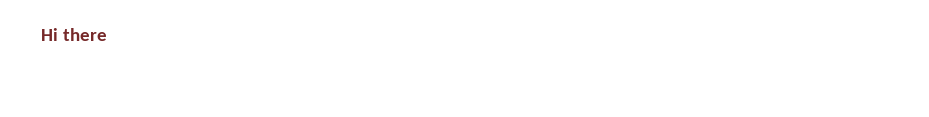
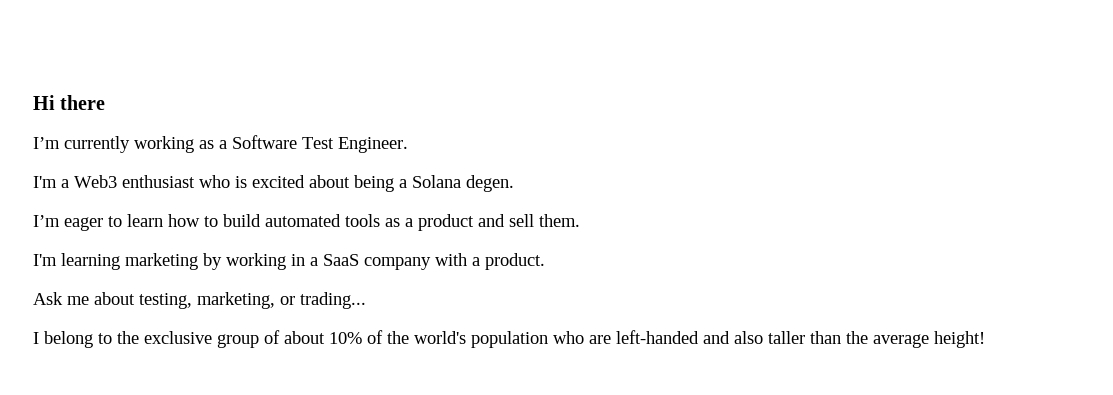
(107, 34) none -> [33,135,408,153] [33,175,514,192] [33,214,580,231] [33,253,545,270] [33,292,366,309] [33,330,985,348] // I’m currently working as a Software Test Engineer. // I'm a Web3 enthusiast who is excited about being a Solana degen. // I’m eager to learn how to build automated tools as a product and sell them. // I'm learning marketing by working in a SaaS company with a product. // Ask me about testing, marketing, or trading... // I belong to the exclusive group of about 10% of the world's population who are left-handed and also taller than the average height!

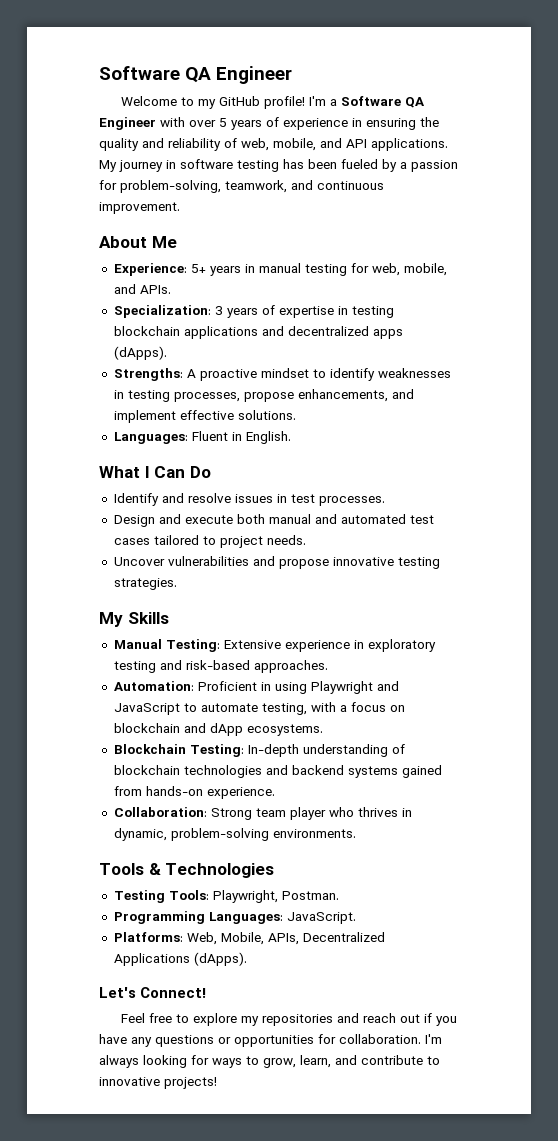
[33,95,106,110] [33,135,408,153] [33,175,514,192] [33,214,580,231] [33,253,545,270] [33,292,366,309] [33,330,985,348] Hi there // I’m currently working as a Software Test Engineer. // I'm a Web3 enthusiast who is excited about being a Solana degen. // I’m eager to learn how to build automated tools as a product and sell them. // I'm learning marketing by working in a SaaS company with a product. // Ask me about testing, marketing, or trading... // I belong to the exclusive group of about 10% of the world's population who are left-handed and also taller than the average height! -> [99,66,293,84] [121,96,426,109] [99,117,439,130] [99,138,448,151] [99,159,458,172] [99,180,384,193] [99,202,180,214] [99,236,177,248] [113,263,447,276] [113,284,171,294] [113,305,394,318] [113,326,403,339] [113,346,167,360] [113,368,451,381] [113,389,414,402] [113,410,296,423] [113,431,291,444] [99,466,211,478] [113,493,385,506] [113,514,434,527] [113,535,306,548] [113,556,440,569] [113,578,177,590] [99,612,169,627] [113,639,436,652] [113,660,328,673] [113,681,399,694] [113,702,405,715] [113,723,323,736] [113,744,405,757] [113,765,442,778] [113,786,275,799] [113,807,412,820] [113,828,356,841] [99,863,275,878] [113,890,339,903] [113,911,356,924] [113,932,385,945] [113,952,247,966] [99,987,207,998] [121,1013,458,1026] [99,1034,442,1047] [99,1055,440,1068] [99,1077,217,1089] Software QA Engineer // Welcome to my GitHub profile! I'm a Software QA Engineer with over 5 years of experience in ensuring the quality and reliability of web, mobile, and API applications. My journey in software testing has been fueled by a passion for problem-solving, teamwork, and continuous improvement. // About Me // Experience: 5+ years in manual testing for web, mobile, and APIs. // Specialization: 3 years of expertise in testing blockchain applications and decentralized apps (dApps). // Strengths: A proactive mindset to identify weaknesses in testing processes, propose enhancements, and implement effective solutions. // Languages: Fluent in English. // What I Can Do // Identify and resolve issues in test processes. // Design and execute both manual and automated test cases tailored to project needs. // Uncover vulnerabilities and propose innovative testing strategies. // My Skills // Manual Testing: Extensive experience in exploratory testing and risk-based approaches. // Automation: Proficient in using Playwright and JavaScript to automate testing, with a focus on blockchain and dApp ecosystems. // Blockchain Testing: In-depth understanding of blockchain technologies and backend systems gained from hands-on experience. // Collaboration: Strong team player who thrives in dynamic, problem-solving environments. // Tools & Technologies // Testing Tools: Playwright, Postman. // Programming Languages: JavaScript. // Platforms: Web, Mobile, APIs, Decentralized Applications (dApps). // Let's Connect! // Feel free to explore my repositories and reach out if you have any questions or opportunities for collaboration. I'm always looking for ways to grow, learn, and contribute to innovative projects!

